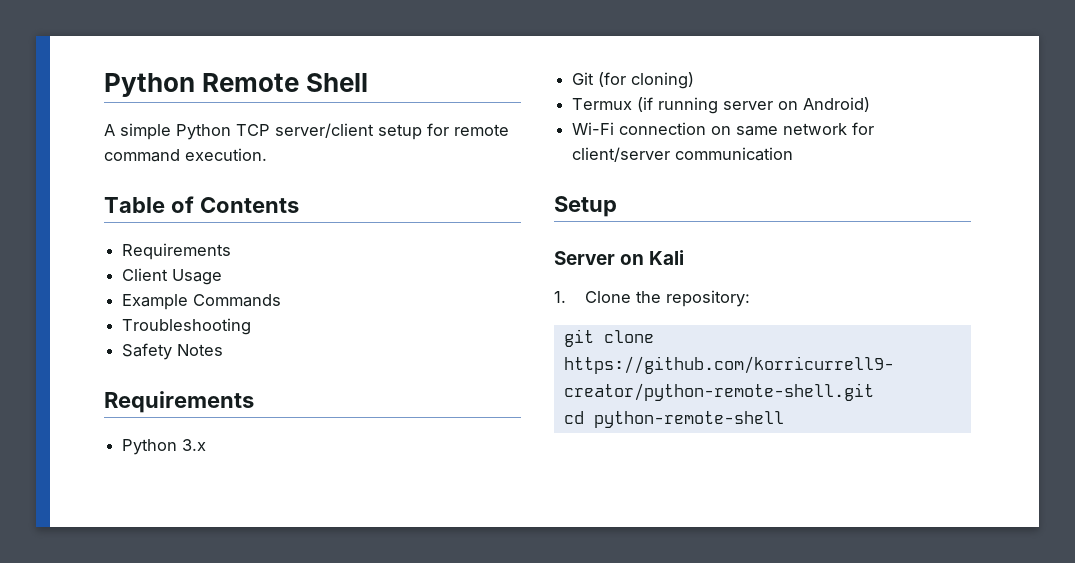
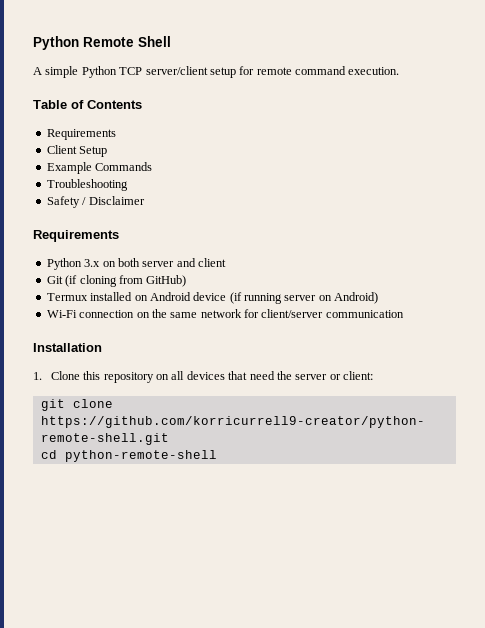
[172,269,223,285] Usage -> [79,146,108,157] Setup
[177,344,224,356] Notes -> [82,196,145,205] / Disclaimer
[572,72,695,89] [572,98,633,110] // Git (for cloning) // Termux -> [102,258,226,267] [46,275,187,287] [46,292,227,301] on both server and client // Git (if cloning from GitHub) // Termux installed on Android device
(732, 130) none -> [151,309,167,318] the
[554,196,617,217] [554,250,685,265] [554,290,750,307] Setup // Server on Kali // 1. Clone the repository: -> [33,343,102,352] [33,371,374,383] Installation // 1. Clone this repository on all devices that need the server or client:

